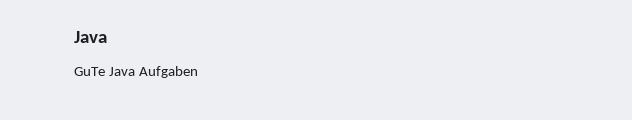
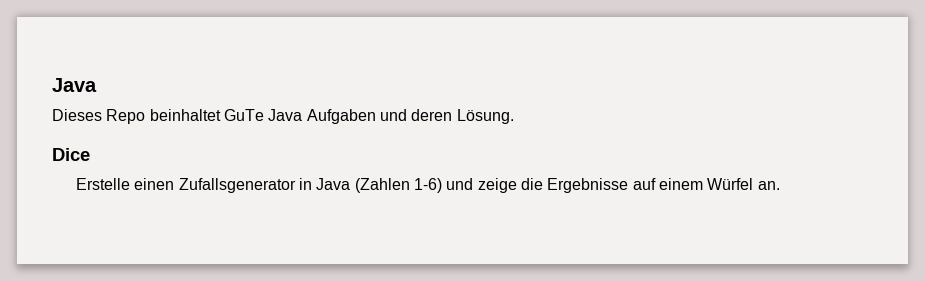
[74,66,198,78] GuTe Java Aufgaben -> [52,109,514,124] [52,148,90,161] [76,178,780,193] Dieses Repo beinhaltet GuTe Java Aufgaben und deren Lösung. // Dice // Erstelle einen Zufallsgenerator in Java (Zahlen 1-6) und zeige die Ergebnisse auf einem Würfel an.

